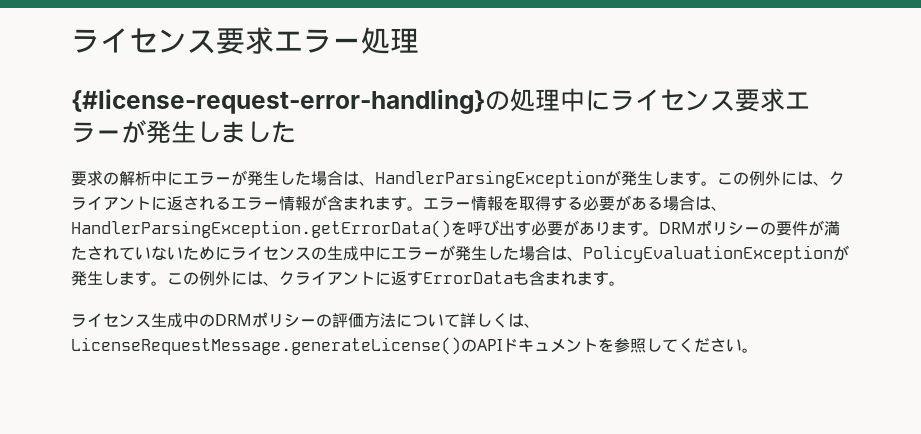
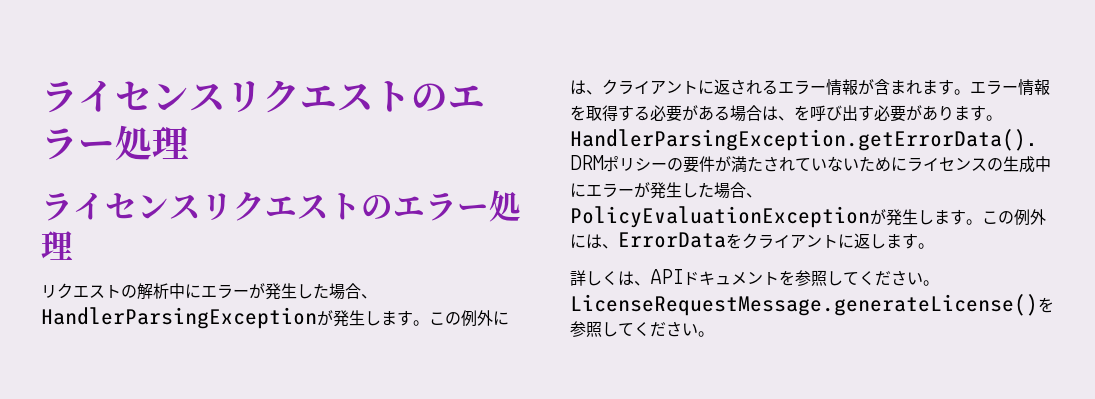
[71,27,419,54] [71,88,810,114] [71,120,296,144] [71,170,103,186] ライセンス要求エラー処理 // {#license-request-error-handling}の処理中にライセンス要求エラーが発生しました // 要求 -> [41,80,485,113] [41,125,189,161] [41,190,521,222] [41,231,73,260] [41,283,121,299] ライセンスリクエストのエラー処理 // ライセンスリクエストのエラー処理 // リクエスト
[343,171,359,185] は -> (361, 291) none
[71,220,451,238] HandlerParsingException.getErrorData() -> (794, 118) none
(659, 233) none -> [570,129,1037,151] HandlerParsingException.getErrorData().
[551,246,567,260] は -> (746, 190) none
[279,271,625,286] [71,312,460,328] クライアントに返すErrorDataも含まれます。 // ライセンス生成中のDRMポリシーの評価方法について -> [618,232,934,249] ErrorDataをクライアントに返します。 //
[71,337,477,355] LicenseRequestMessage.generateLicense()の -> (650, 283) none
(758, 350) none -> [570,294,1054,316] [570,321,714,337] LicenseRequestMessage.generateLicense()を参照してください。

